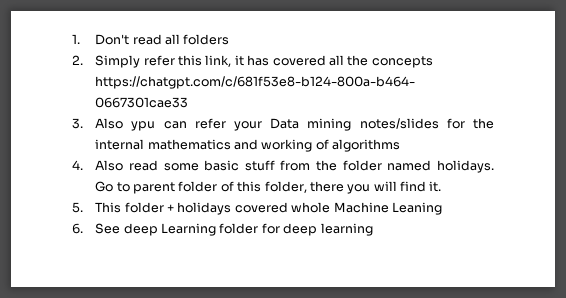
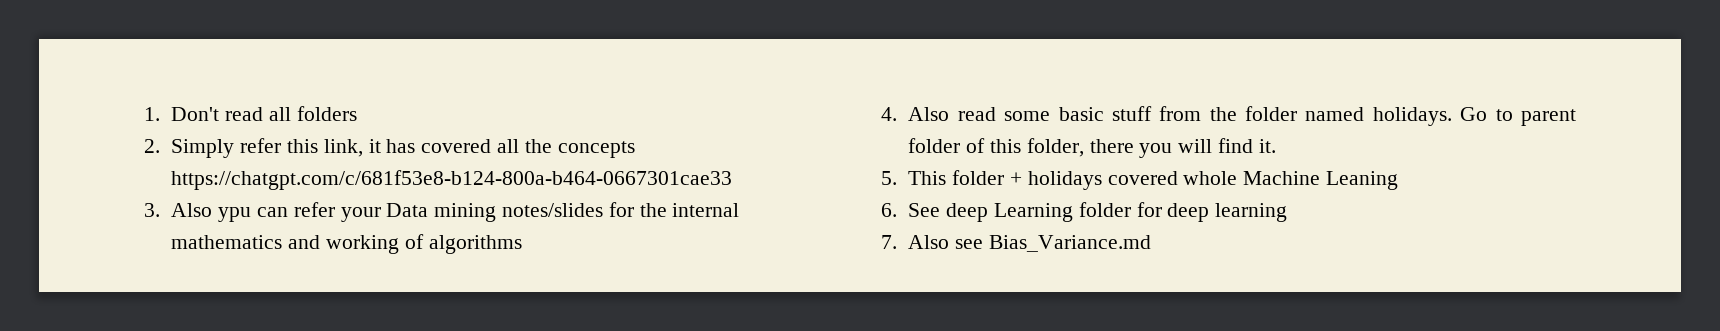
(373, 229) none -> [881,235,1152,252] // 7. Also see Bias_Variance.md

